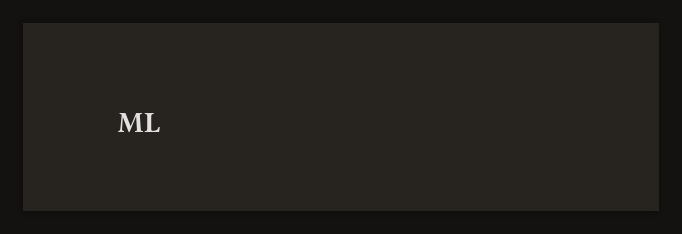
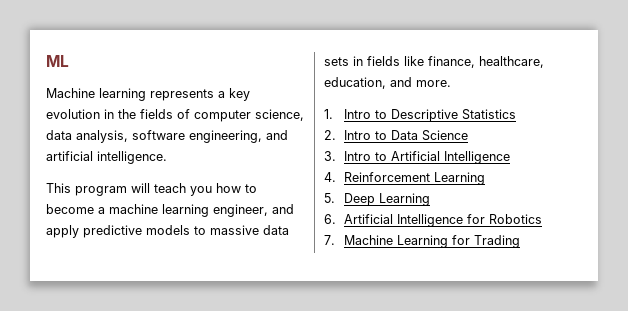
(160, 123) none -> [46,88,250,101] [46,109,304,122] [46,130,288,143] [46,151,167,164] [46,183,257,196] [46,204,294,217] [46,225,289,238] [324,56,544,68] [324,77,451,89] [324,109,516,122] [324,130,468,141] [324,151,510,164] [324,172,485,185] [324,193,430,206] [324,214,542,227] [324,235,520,248] // Machine learning represents a key evolution in the fields of computer science, data analysis, software engineering, and artificial intelligence. // This program will teach you how to become a machine learning engineer, and apply predictive models to massive data sets in fields like finance, healthcare, education, and more. // 1. Intro to Descriptive Statistics // 2. Intro to Data Science // 3. Intro to Artificial Intelligence // 4. Reinforcement Learning // 5. Deep Learning // 6. Artificial Intelligence for Robotics // 7. Machine Learning for Trading

